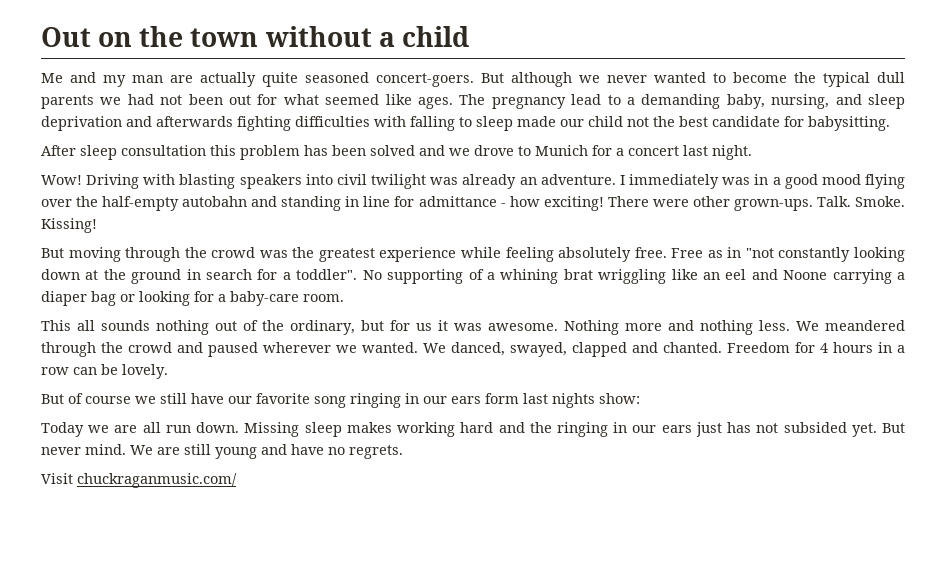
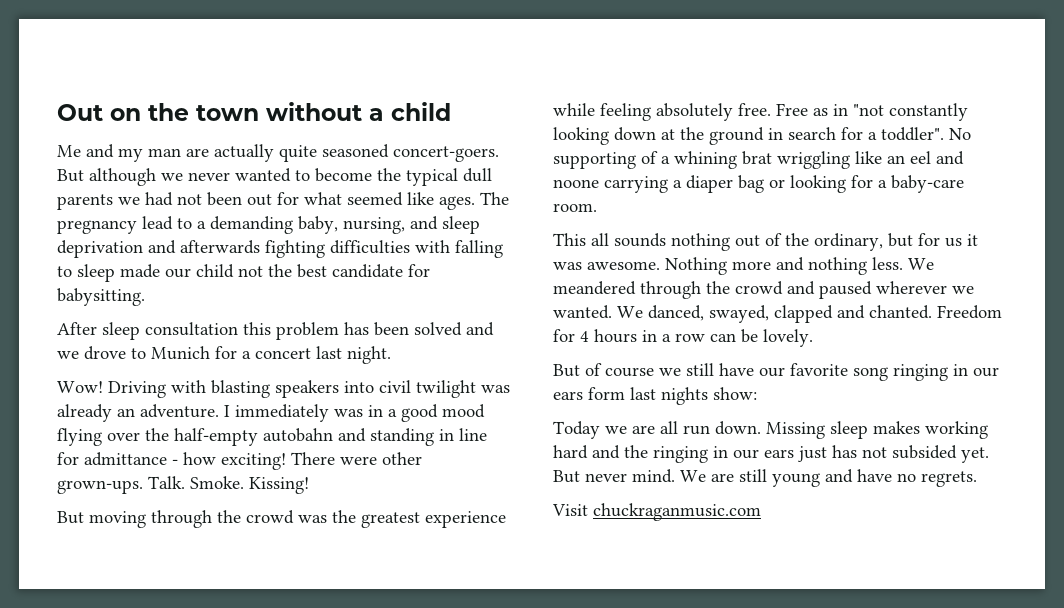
[783,270,828,280] Noone -> [553,179,599,188] noone
[77,473,237,488] chuckraganmusic.com/ -> [593,503,761,521] chuckraganmusic.com

